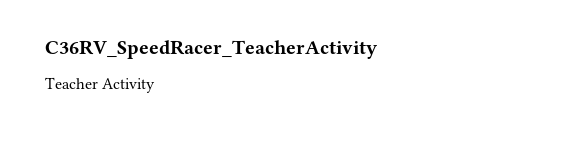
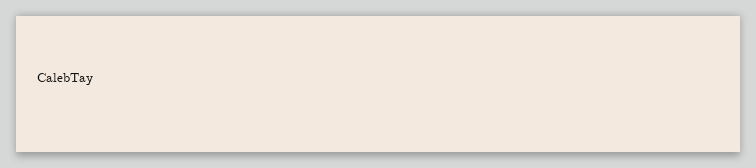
[45,40,378,59] [45,77,156,93] C36RV_SpeedRacer_TeacherActivity // Teacher Activity -> [37,73,93,85] CalebTay

